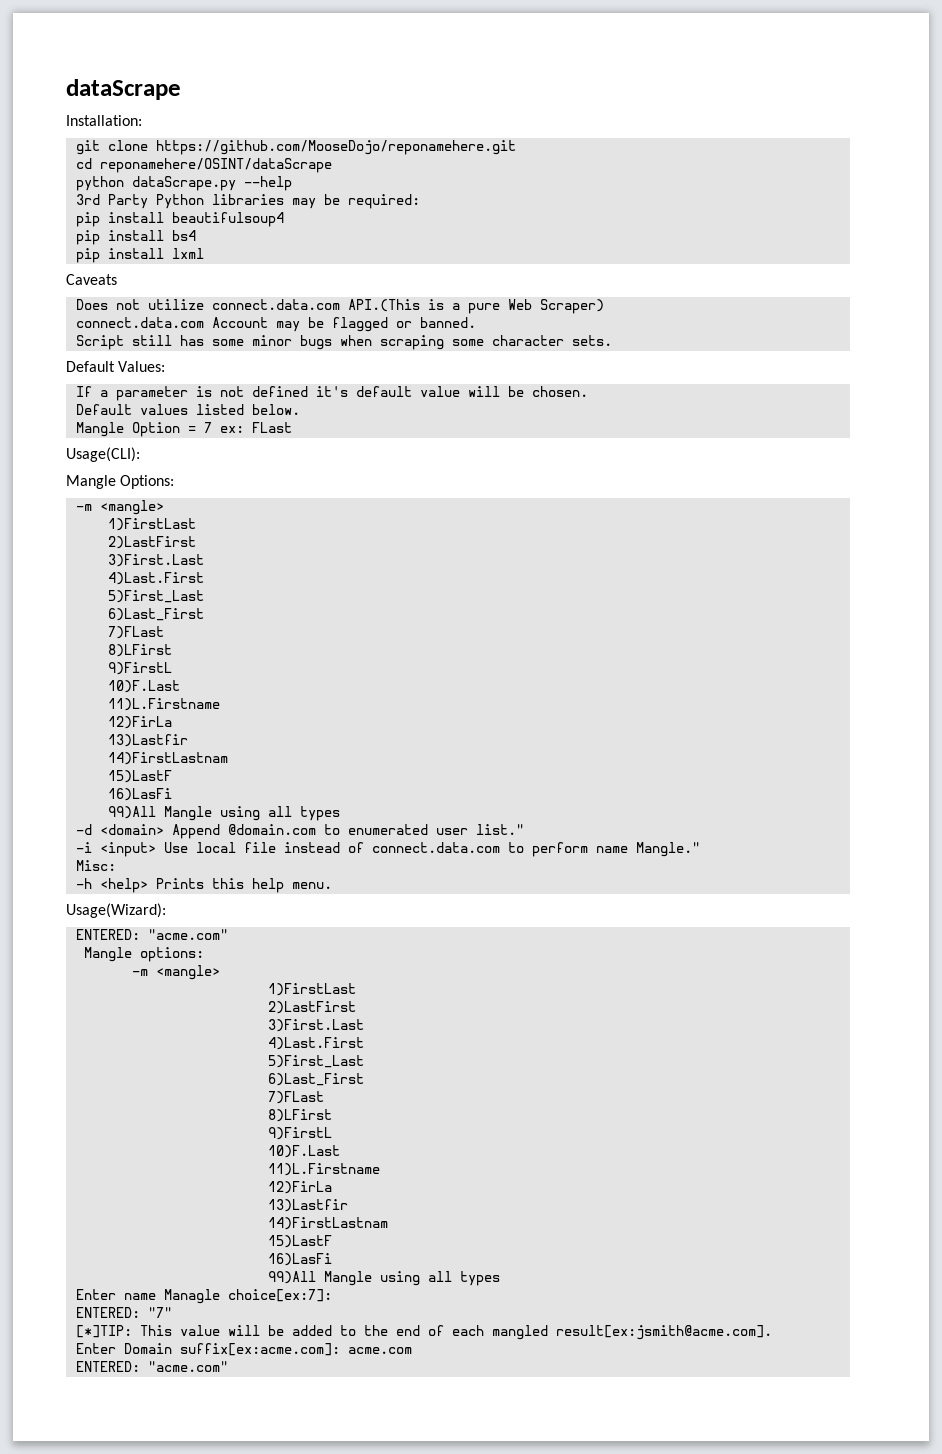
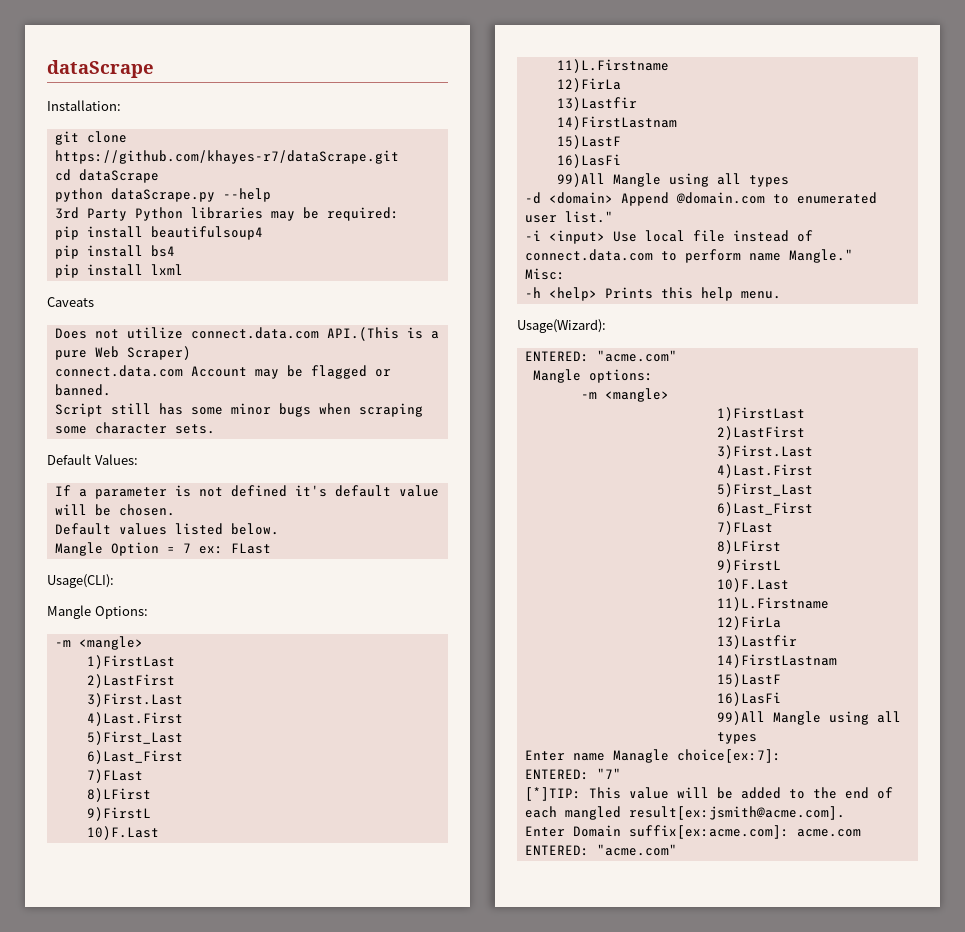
[155,140,516,155] https://github.com/MooseDojo/reponamehere.git -> [54,150,399,164] https://github.com/khayes-r7/dataScrape.git
[99,158,332,173] reponamehere/OSINT/dataScrape -> [78,169,159,183] dataScrape

